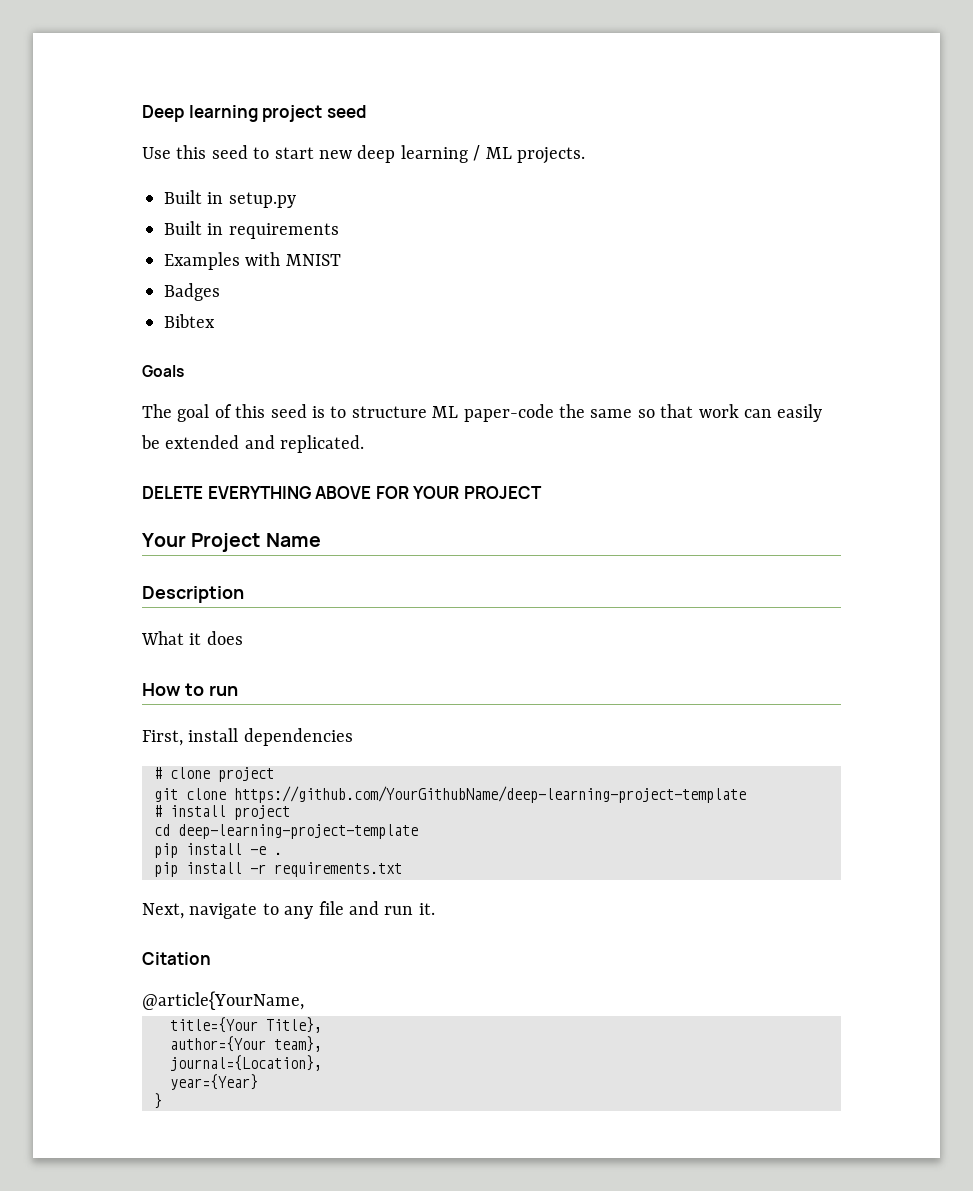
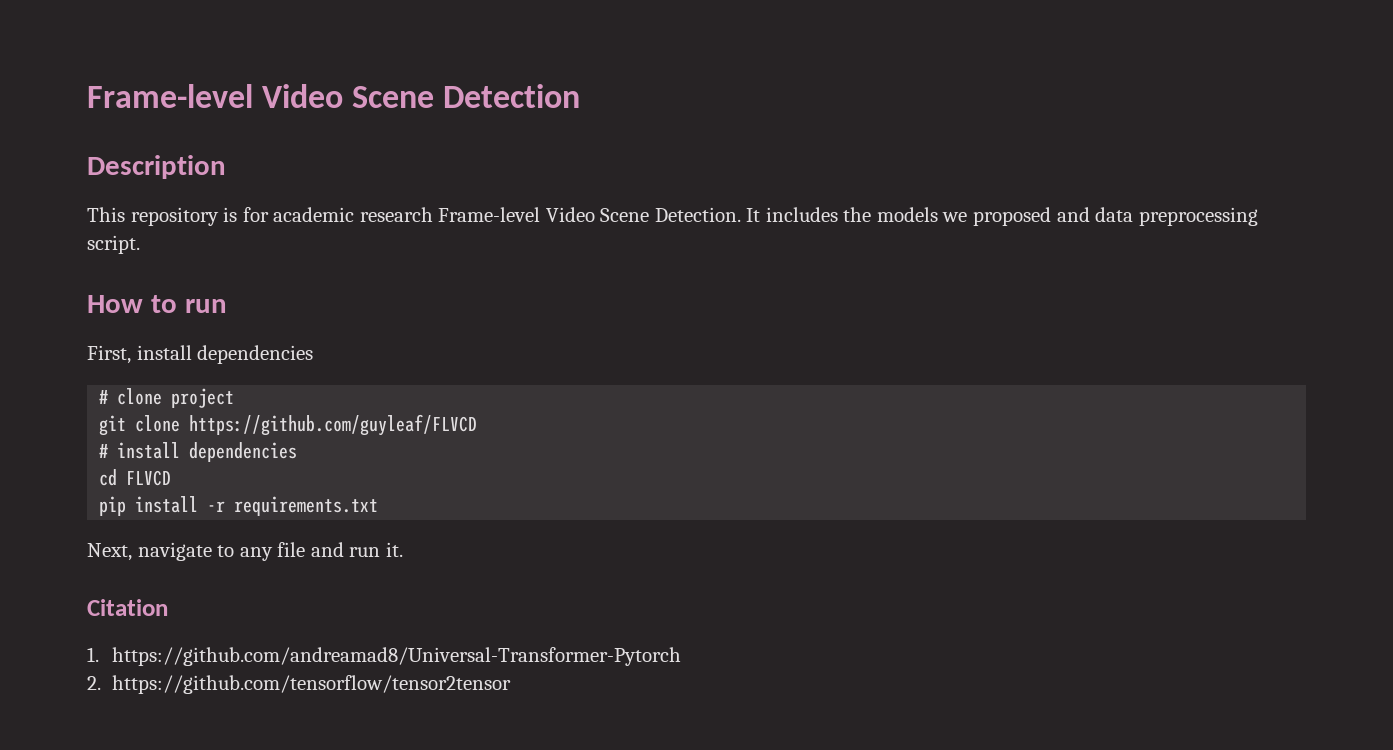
[142,105,366,122] [142,145,585,164] [164,190,296,208] [164,221,339,239] [164,252,341,270] [164,283,220,301] [164,314,215,328] [142,365,184,377] [142,404,823,422] [141,435,365,453] [142,486,542,499] [142,533,321,552] [142,586,244,603] [141,631,243,645] Deep learning project seed // Use this seed to start new deep learning / ML projects. // Built in setup.py // Built in requirements // Examples with MNIST // Badges // Bibtex // Goals // The goal of this seed is to structure ML paper-code the same so that work can easily be extended and replicated. // DELETE EVERYTHING ABOVE FOR YOUR PROJECT // Your Project Name // Description // What it does -> [87,84,581,108] [87,155,226,179] [87,207,1258,226] [87,235,140,254] Frame-level Video Scene Detection // Description // This repository is for academic research Frame-level Video Scene Detection. It includes the models we proposed and data preprocessing script.
[234,786,746,803] https://github.com/YourGithubName/deep-learning-project-template -> [189,414,478,436] https://github.com/guyleaf/FLVCD
[234,805,290,820] project -> [189,442,298,462] dependencies
[178,824,418,839] [154,843,282,858] deep-learning-project-template // pip install -e . -> [126,470,172,486] FLVCD
[142,991,304,1010] [170,1017,322,1033] [170,1036,322,1052] [170,1055,322,1071] [170,1074,258,1090] [154,1093,162,1109] @article{YourName, // title={Your Title}, // author={Your team}, // journal={Location}, // year={Year} // } -> [87,647,682,666] [87,675,512,694] 1. https://github.com/andreamad8/Universal-Transformer-Pytorch // 2. https://github.com/tensorflow/tensor2tensor

